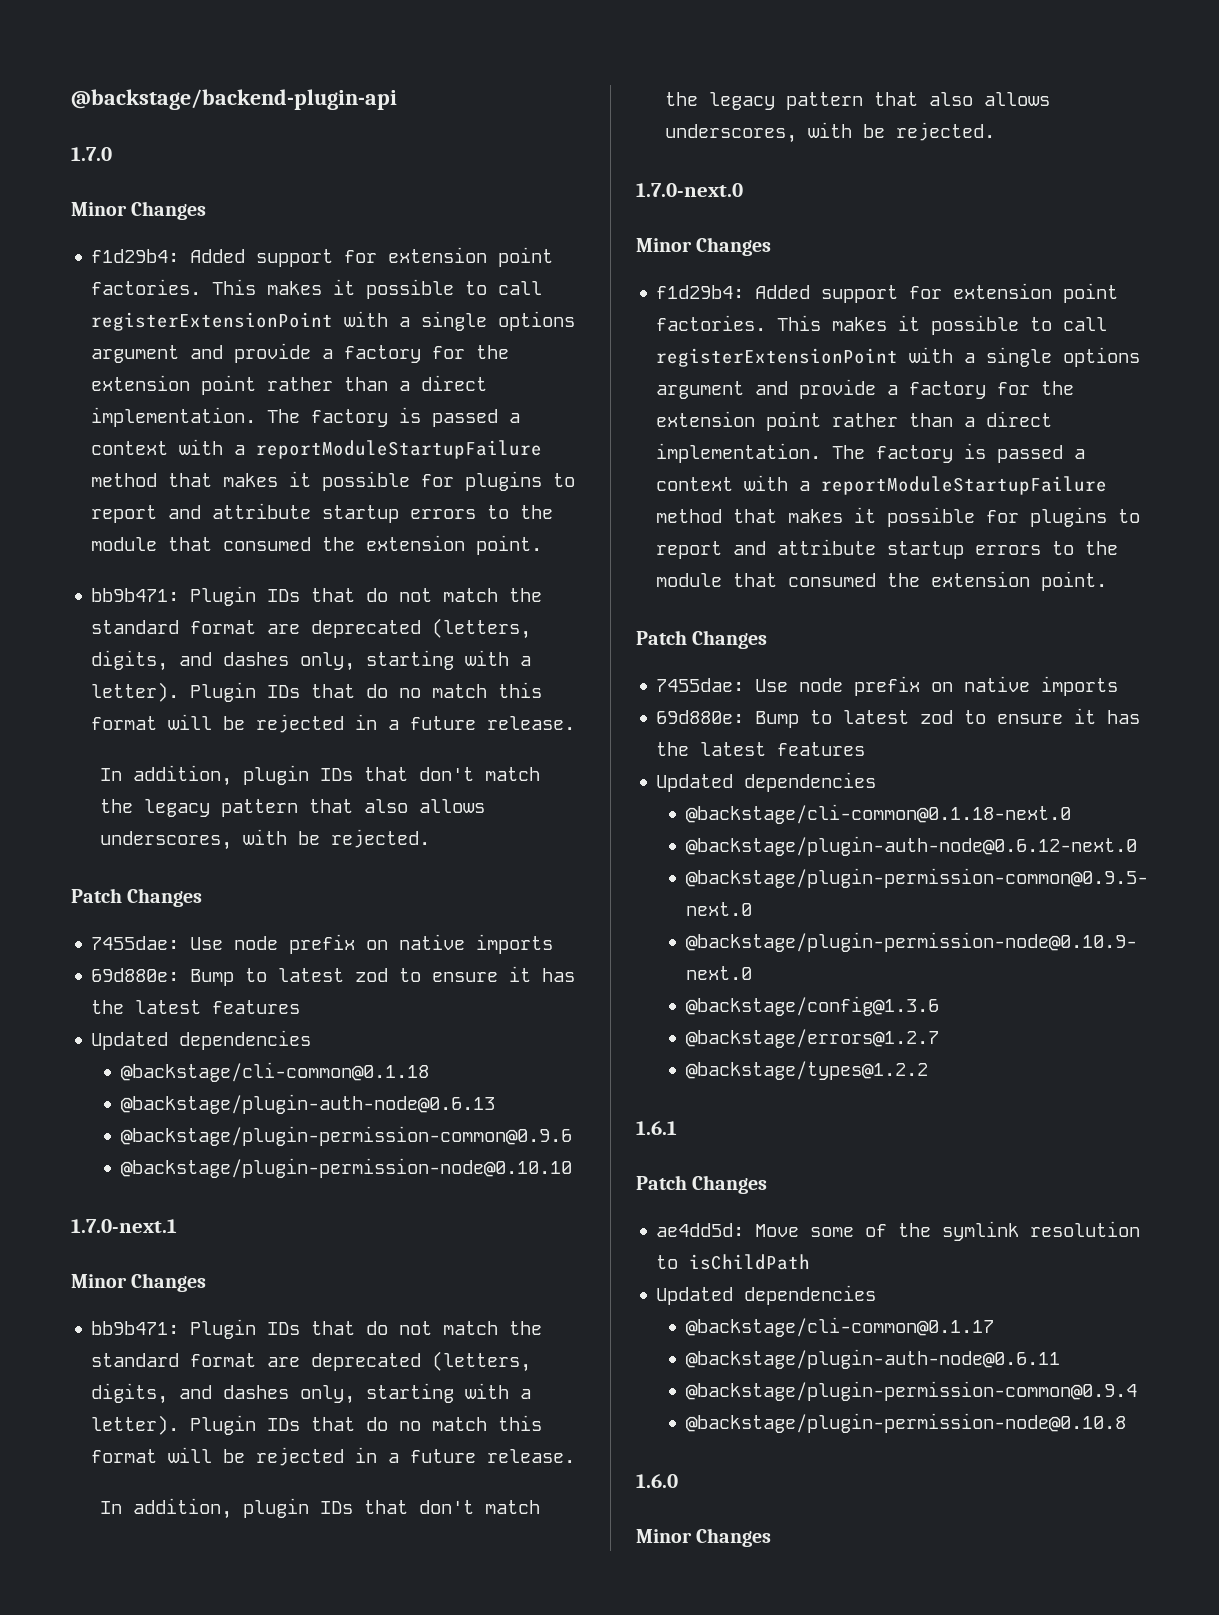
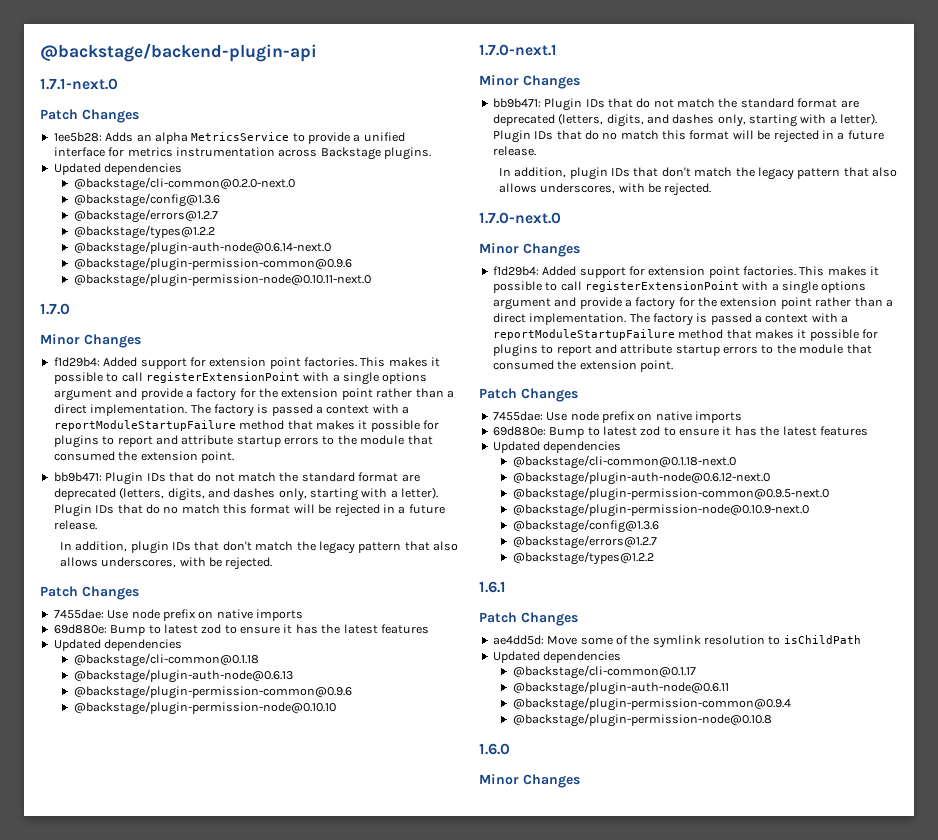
(397, 99) none -> [40,78,118,90] [40,109,139,123] [53,132,405,144] [53,147,431,160] [53,163,183,175] [73,177,295,191] [73,193,220,207] [73,209,218,223] [73,225,215,239] [73,241,331,255] [73,257,352,271] [73,273,371,287] // 1.7.1-next.0 // Patch Changes // 1ee5b28: Adds an alpha MetricsService to provide a unified interface for metrics instrumentation across Backstage plugins. // Updated dependencies // @backstage/cli-common@0.2.0-next.0 // @backstage/config@1.3.6 // @backstage/errors@1.2.7 // @backstage/types@1.2.2 // @backstage/plugin-auth-node@0.6.14-next.0 // @backstage/plugin-permission-common@0.9.6 // @backstage/plugin-permission-node@0.10.11-next.0

